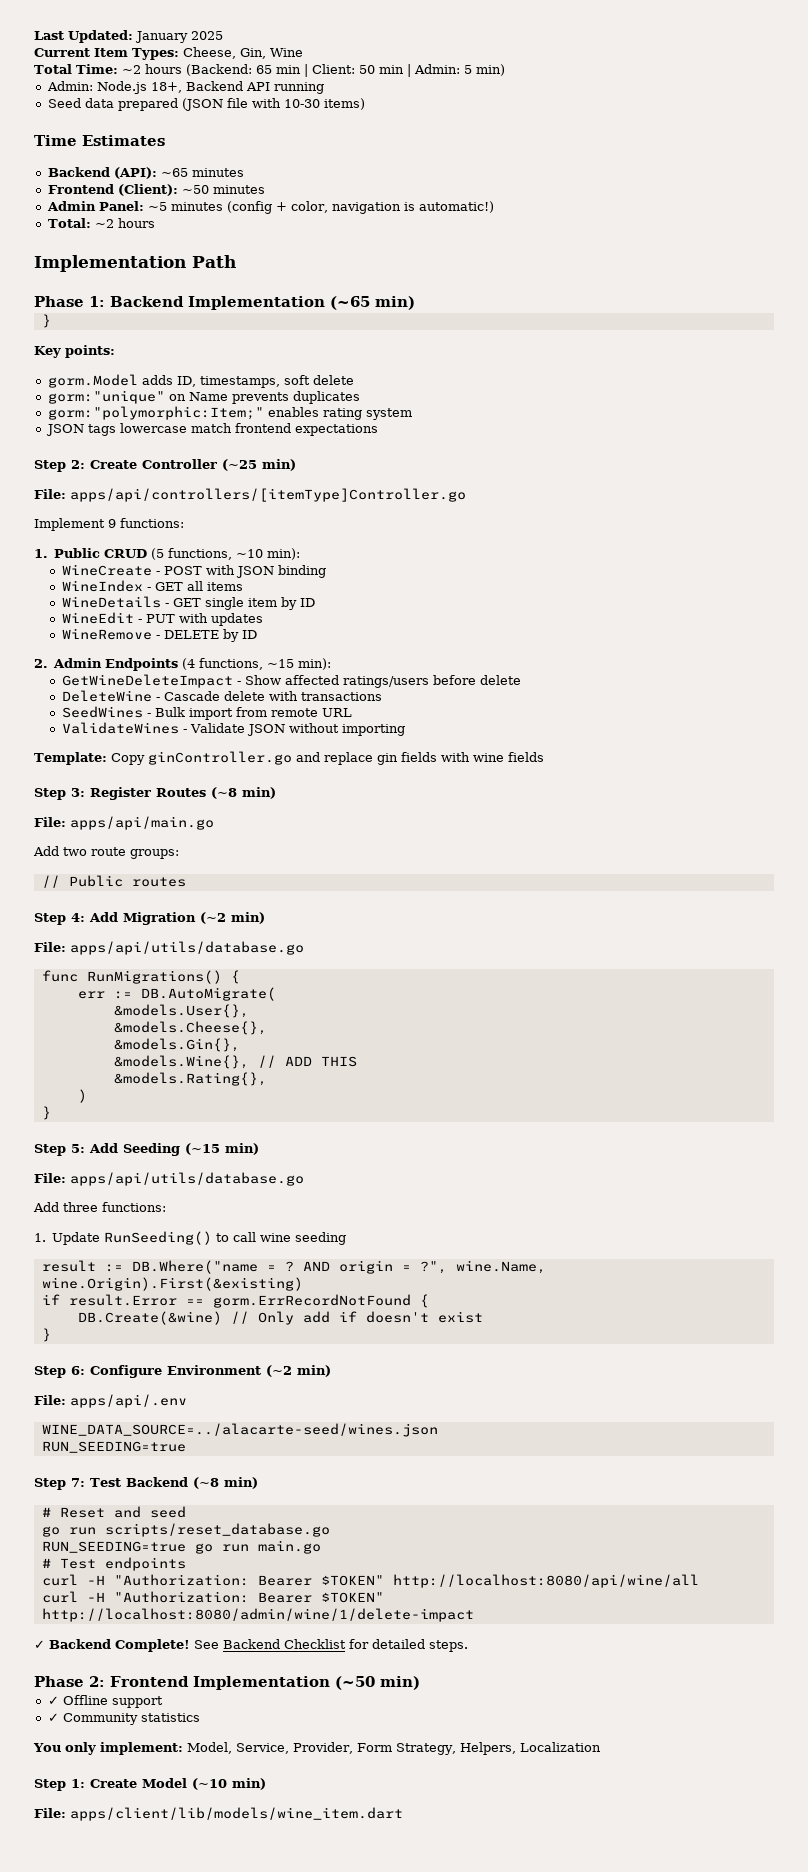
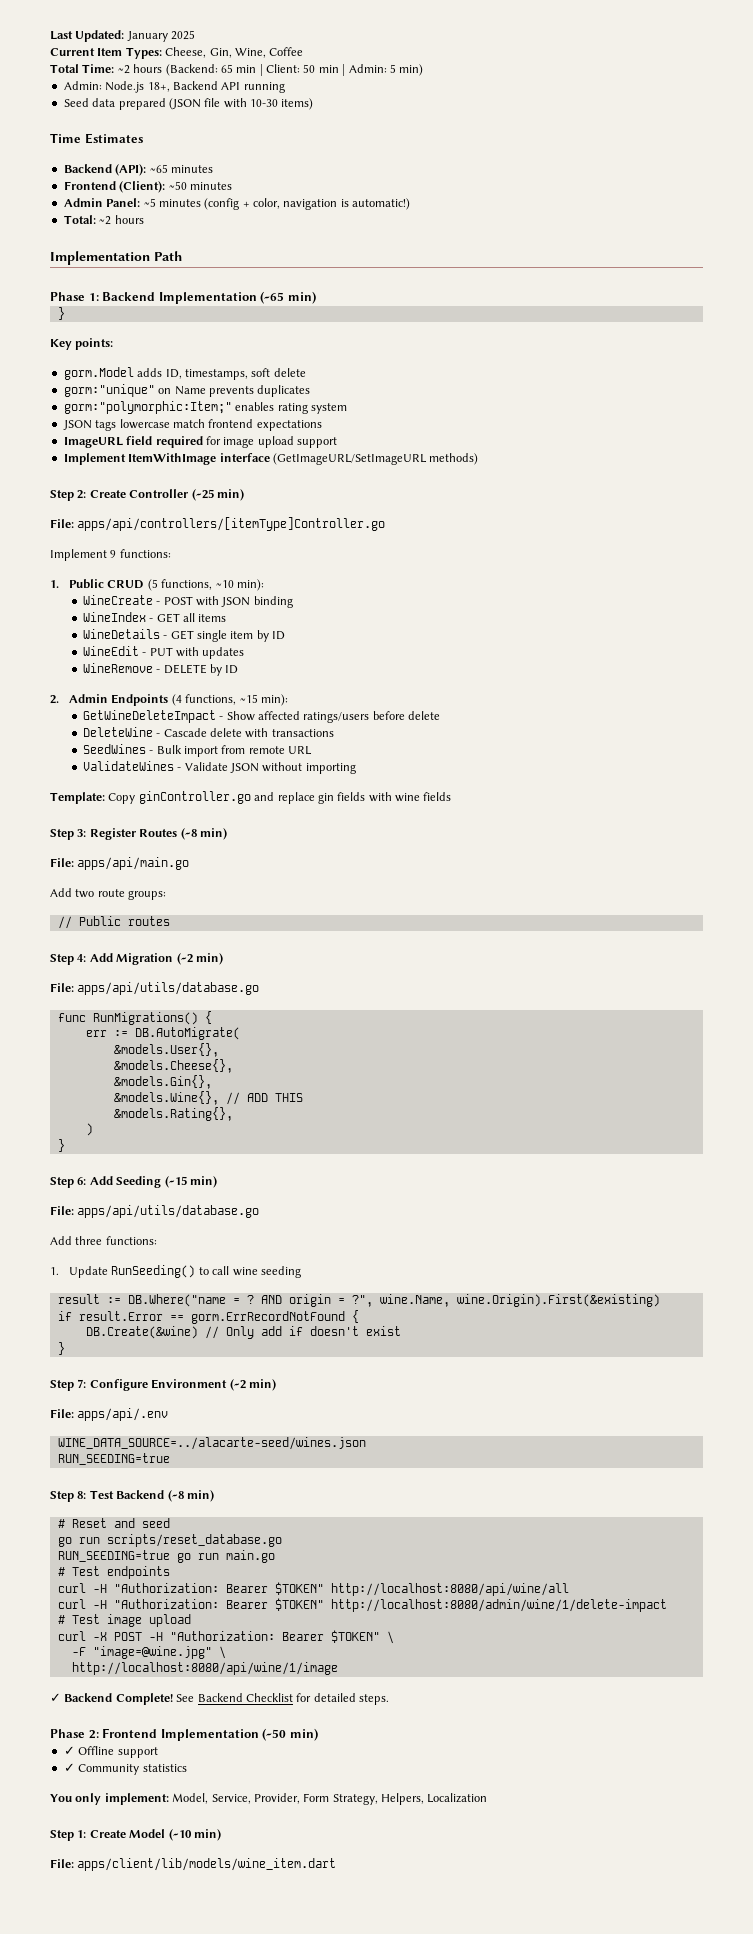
[269,48,303,57] Wine -> [234,47,304,58] Wine, Coffee
(378, 430) none -> [63,436,337,448] [63,453,479,465] // ImageURL field required for image upload support // Implement ItemWithImage interface (GetImageURL/SetImageURL methods)
[71,1144,85,1153] 5: -> [77,1177,87,1185] 6:
[71,1366,85,1375] 6: -> [77,1379,87,1388] 7:
[71,1478,85,1487] 7: -> [77,1491,87,1499] 8:
(474, 1615) none -> [57,1614,191,1627] [57,1630,394,1644] [71,1646,226,1659] [71,1662,338,1675] // # Test image upload // curl -X POST -H "Authorization: Bearer $TOKEN" \ // -F "image=@wine.jpg" \ // http://localhost:8080/api/wine/1/image

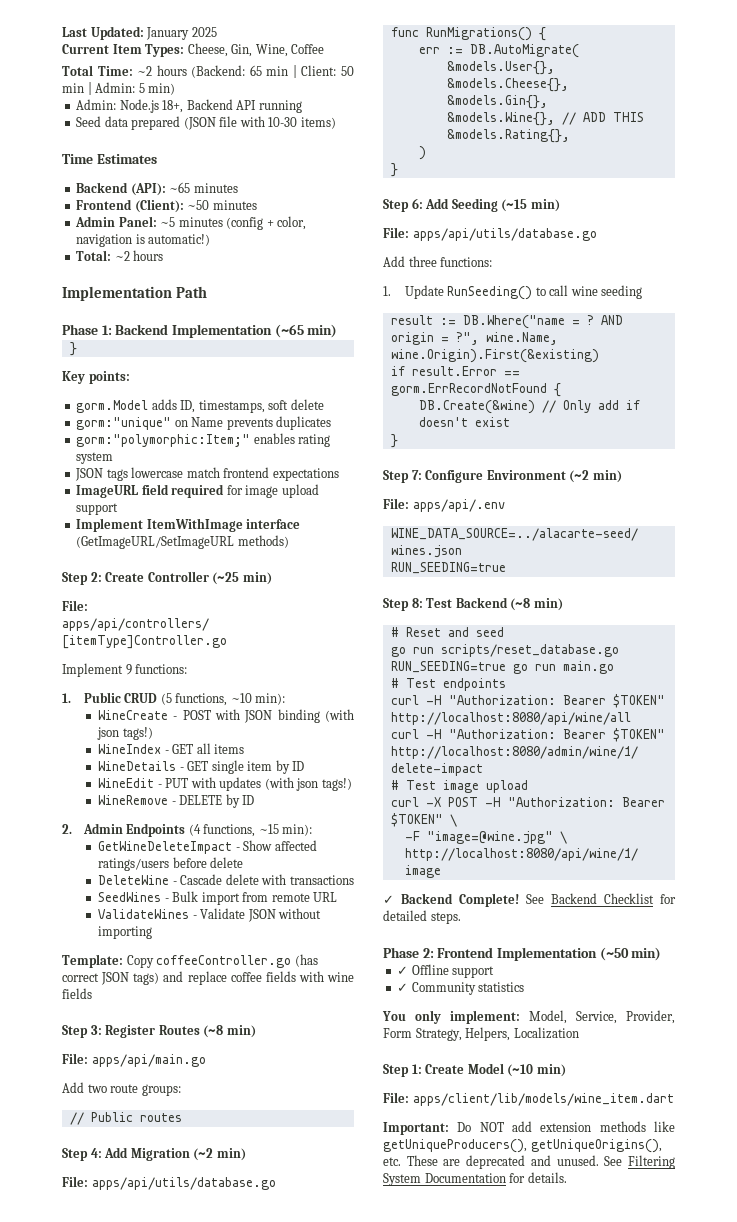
(293, 602) none -> [325,709,354,722] [97,727,153,740] (with json tags!)
(245, 653) none -> [264,777,352,791] (with json tags!)
[138,791,251,804] ginController.go -> [156,954,318,968] [62,972,160,985] coffeeController.go (has correct JSON tags)
[317,793,334,804] gin -> [230,972,262,982] coffee
(337, 1864) none -> [383,1121,675,1135] [383,1139,662,1153] [383,1155,675,1169] [383,1172,567,1186] // Important: Do NOT add extension methods like getUniqueProducers(), getUniqueOrigins(), etc. These are deprecated and unused. See Filtering System Documentation for details.

